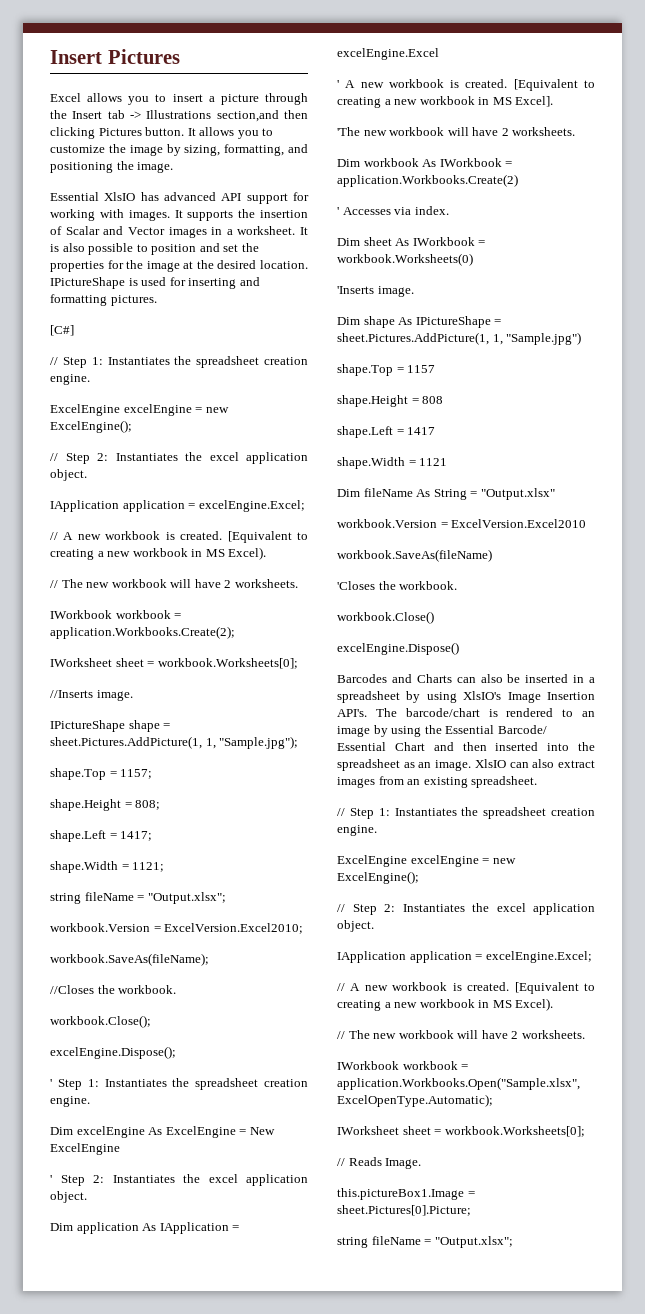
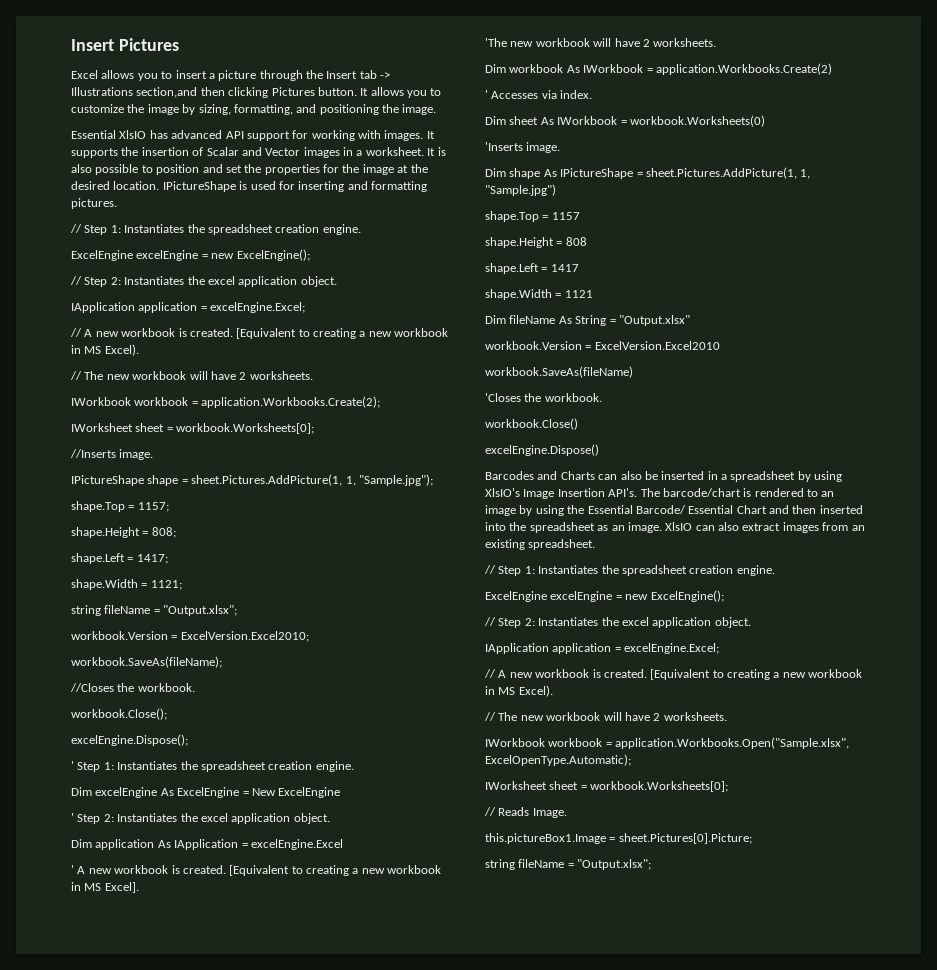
[50,325,74,336] // [C#] -> (117, 203) none

